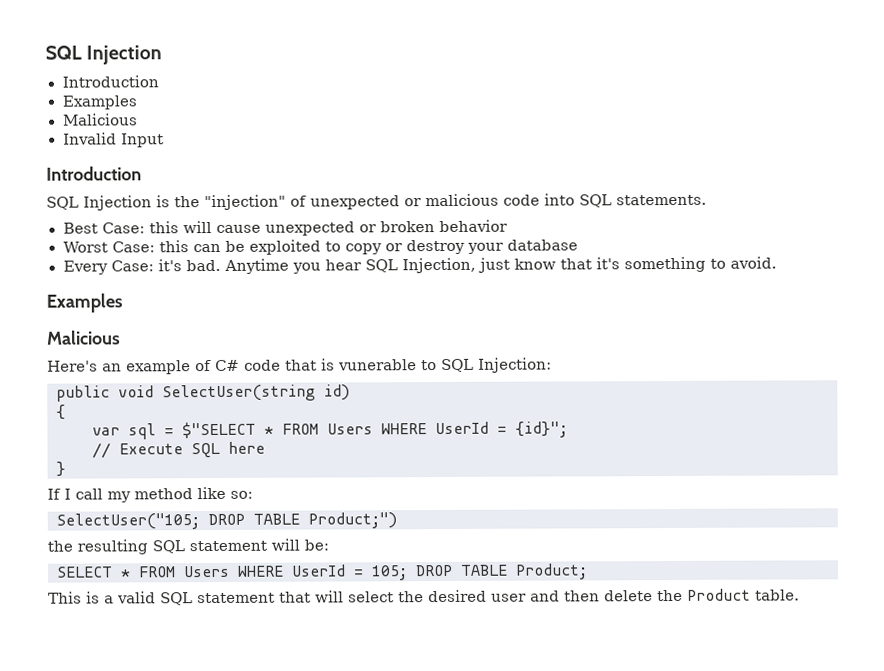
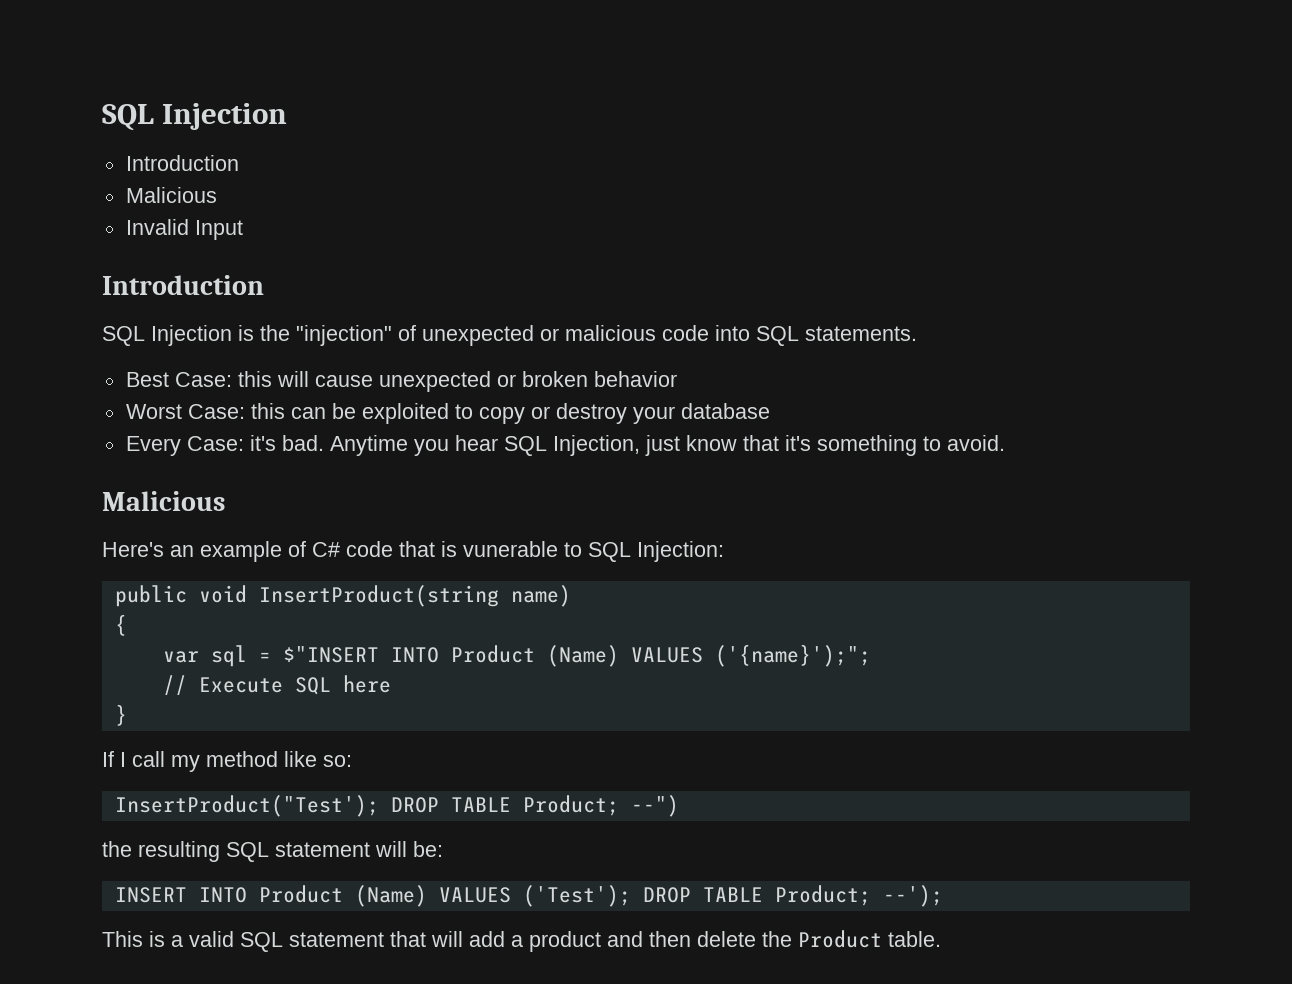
[61,95,138,110] // Examples -> (239, 163) none
[46,293,123,313] // Examples -> (1005, 443) none
[162,384,350,402] SelectUser(string id) -> [258,585,571,607] InsertProduct(string name)
[182,421,568,439] $"SELECT * FROM Users WHERE UserId = {id}"; -> [282,644,871,667] $"INSERT INTO Product (Name) VALUES ('{name}');";
[56,512,397,530] SelectUser("105; DROP TABLE Product;") -> [114,795,679,817] InsertProduct("Test'); DROP TABLE Product; --")
[57,563,588,581] SELECT * FROM Users WHERE UserId = 105; DROP TABLE Product; -> [114,885,943,907] INSERT INTO Product (Name) VALUES ('Test'); DROP TABLE Product; --');
[348,589,527,603] select the desired user -> [469,931,601,952] add a product

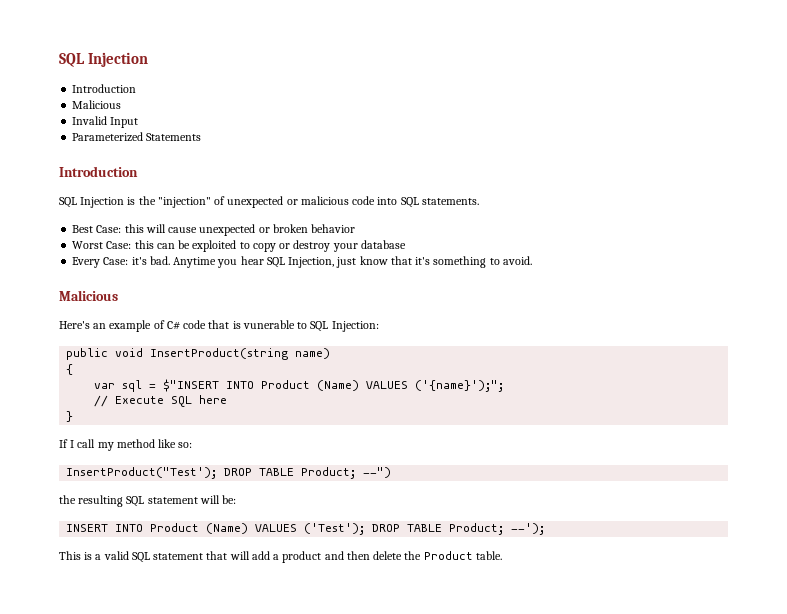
(243, 230) none -> [72,132,202,142] // Parameterized Statements

